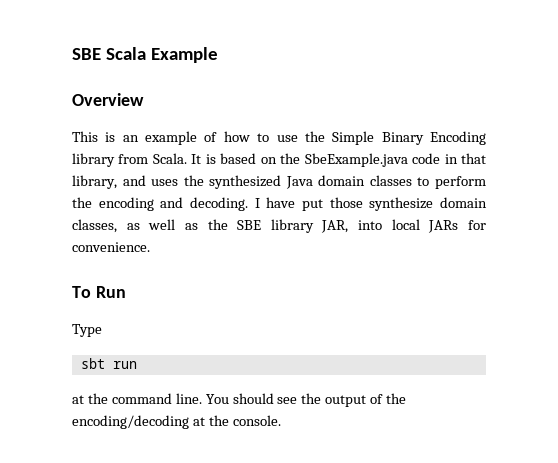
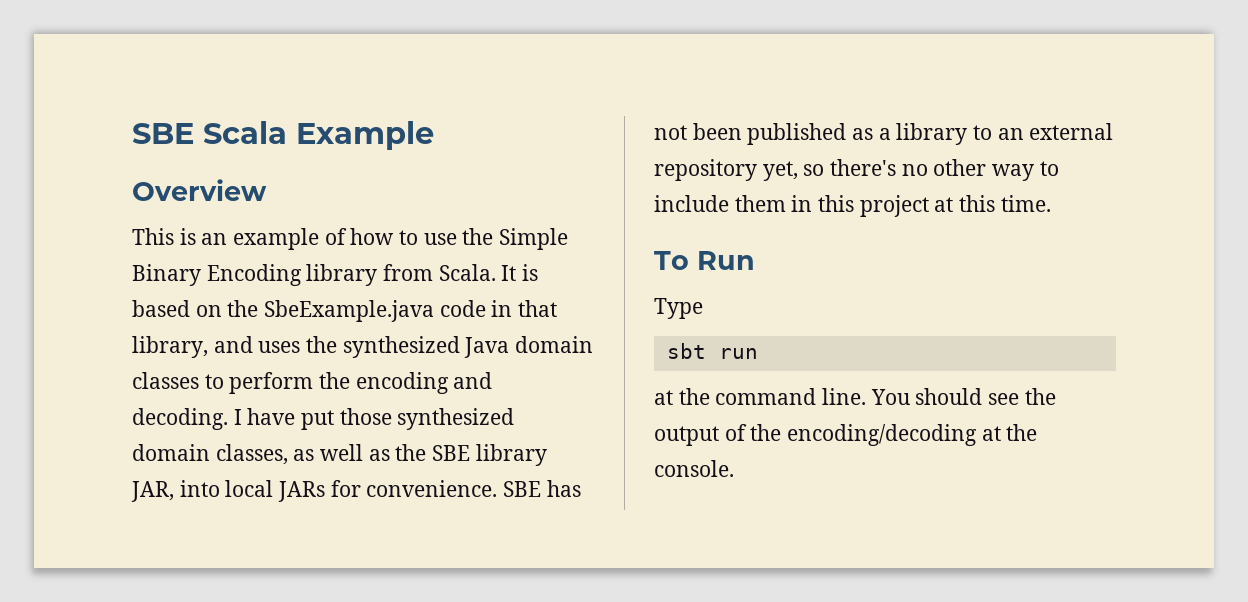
[369,197,434,211] synthesize -> [397,408,515,430] synthesized
(150, 247) none -> [503,480,581,497] [654,123,1114,145] [654,159,1059,181] [654,195,1051,217] SBE has not been published as a library to an external repository yet, so there's no other way to include them in this project at this time.

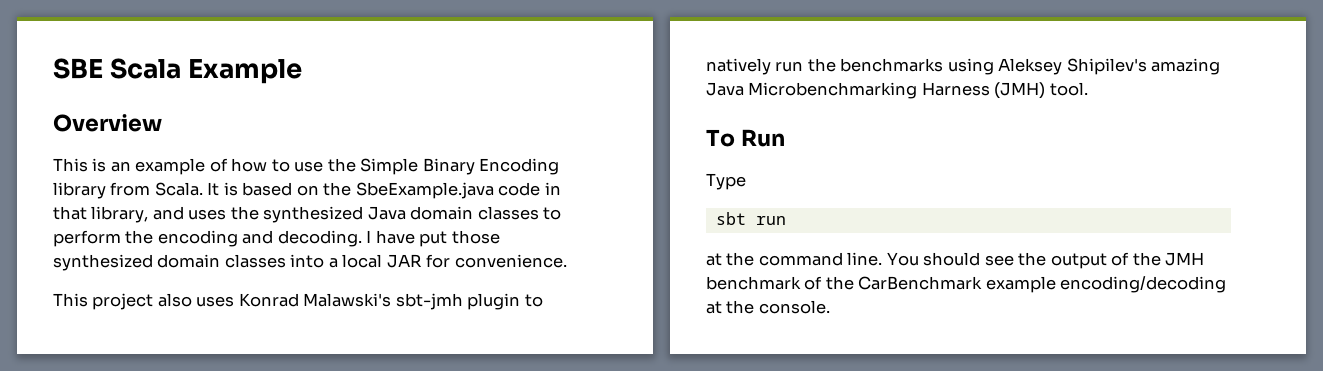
[215,444,547,466] [131,480,581,502] [654,123,1114,145] [654,159,1059,181] [654,195,1051,217] classes, as well as the SBE library JAR, into local JARs for convenience. SBE has not been published as a library to an external repository yet, so there's no other way to include them in this project at this time. -> [224,254,567,268] [53,293,543,310] [706,58,1221,75] [706,82,1088,99] classes into a local JAR for convenience. // This project also uses Konrad Malawski's sbt-jmh plugin to natively run the benchmarks using Aleksey Shipilev's amazing Java Microbenchmarking Harness (JMH) tool.
(782, 432) none -> [1165,252,1205,266] [706,276,1056,293] JMH benchmark of the CarBenchmark example

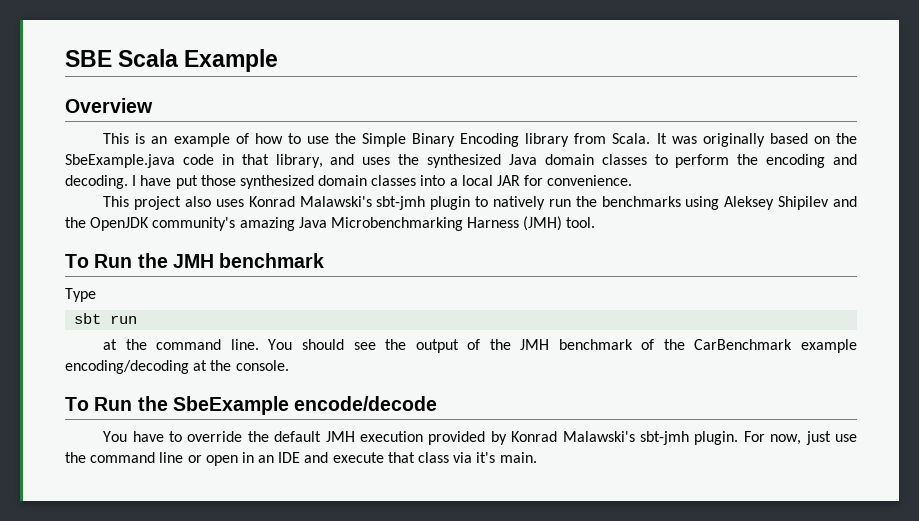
[223,182,238,196] is -> [671,133,765,147] was originally
[1066,58,1147,75] Shipilev's -> [778,196,857,210] [65,217,236,231] Shipilev and the OpenJDK community's
(785, 138) none -> [137,253,325,268] the JMH benchmark
(830, 307) none -> [65,396,438,415] [103,431,858,445] [65,452,537,466] // To Run the SbeExample encode/decode // You have to override the default JMH execution provided by Konrad Malawski's sbt-jmh plugin. For now, just use the command line or open in an IDE and execute that class via it's main.

